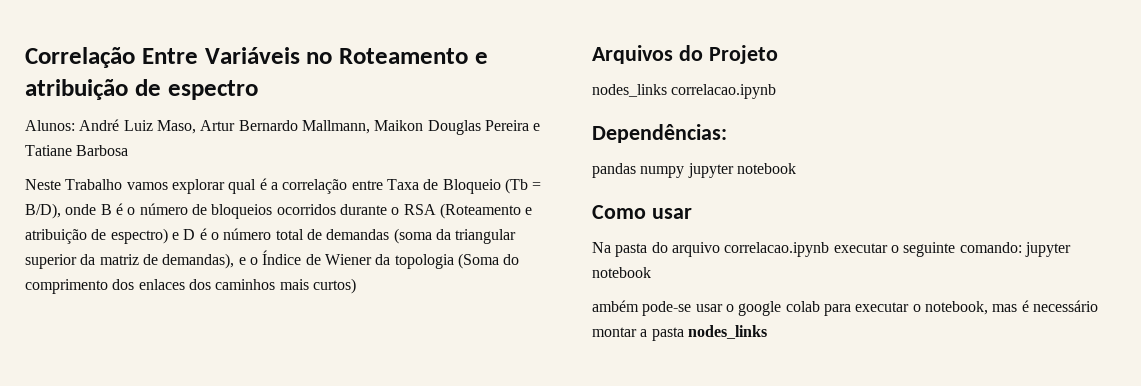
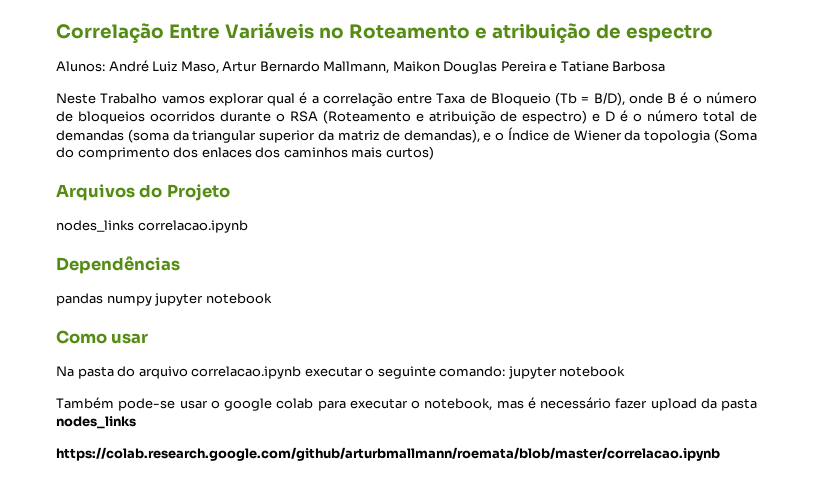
[592,124,727,143] Dependências: -> [56,256,180,274] Dependências
[592,300,639,312] ambém -> [56,397,114,409] Também
[592,327,648,337] montar a -> [615,398,717,411] fazer upload da
(767, 332) none -> [56,447,720,461] // https://colab.research.google.com/github/arturbmallmann/roemata/blob/master/correlacao.ipynb

